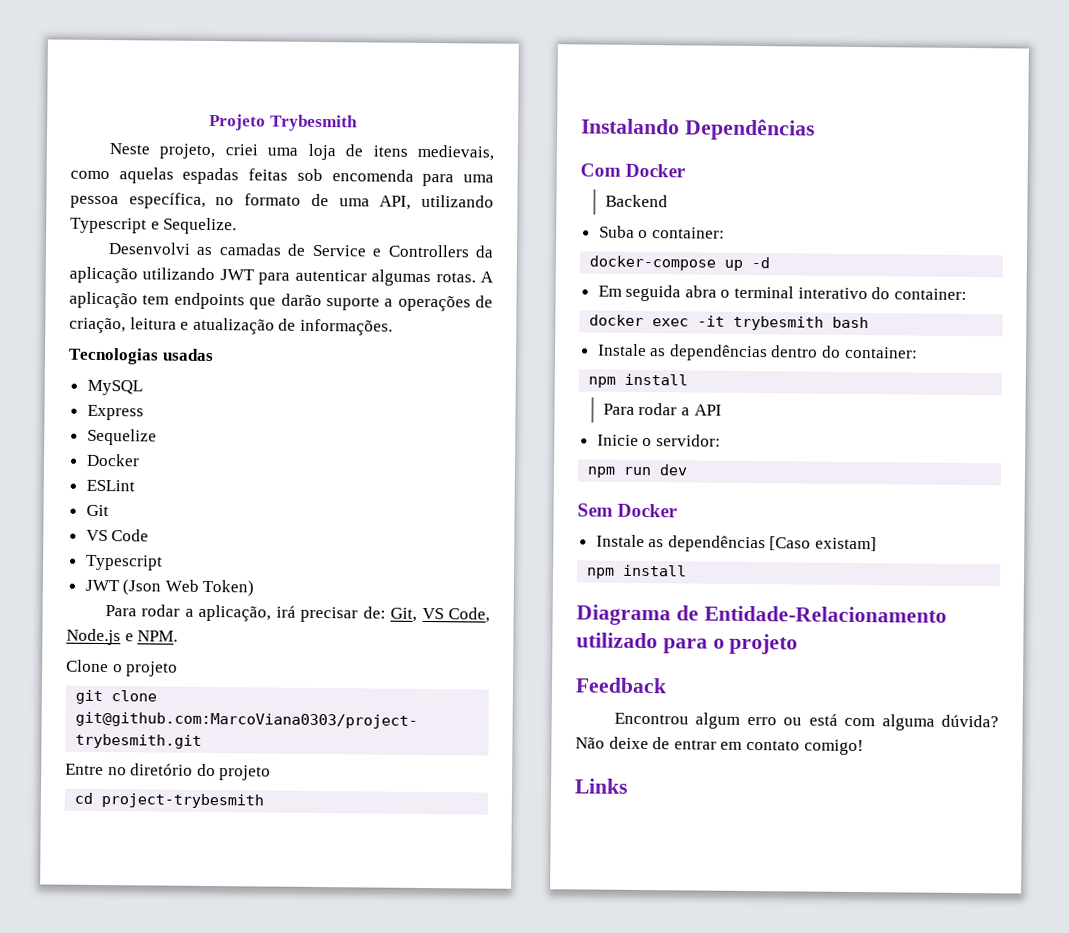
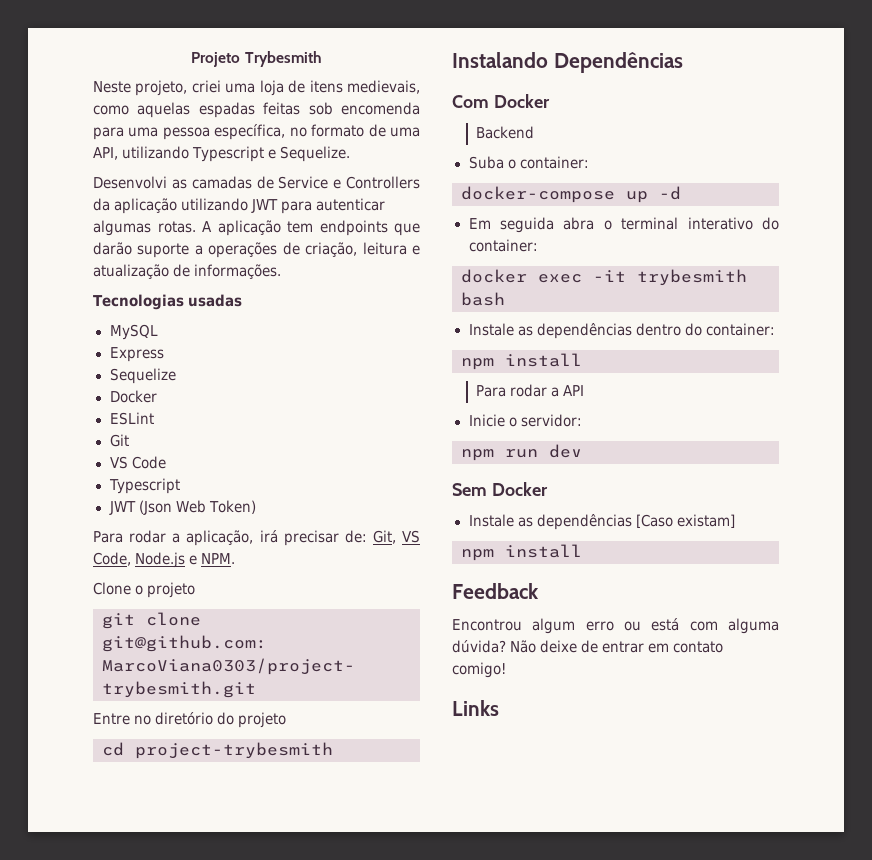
[576,604,947,626] [576,632,799,655] // Diagrama de Entidade-Relacionamento utilizado para o projeto -> (582, 551) none

